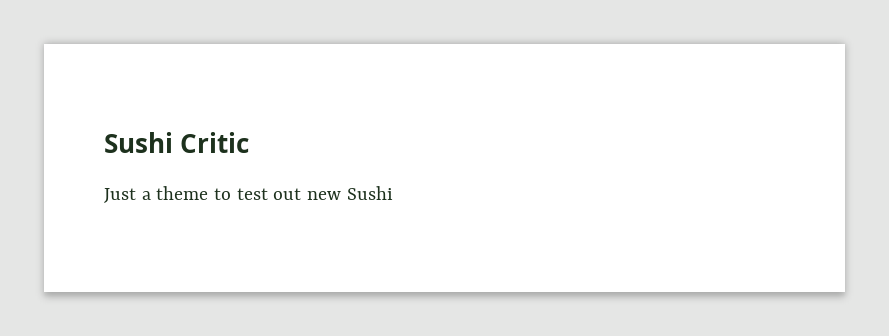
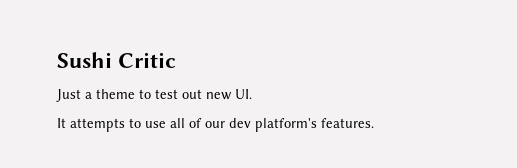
[346,186,393,200] Sushi -> [235,89,252,99] [57,118,374,132] UI. // It attempts to use all of our dev platform's features.

